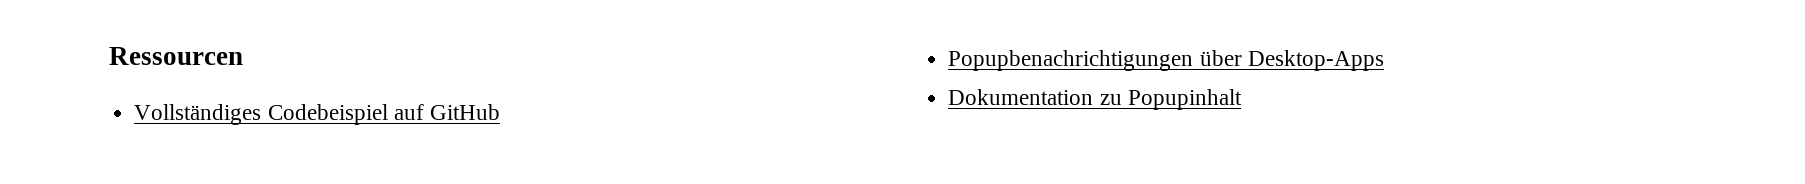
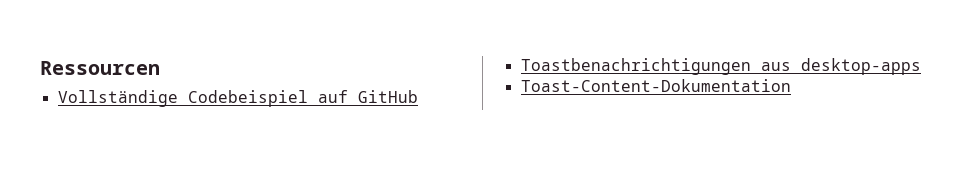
[134,104,262,125] Vollständiges -> [57,90,178,107] Vollständige
[948,50,1384,71] [948,89,1242,110] Popupbenachrichtigungen über Desktop-Apps // Dokumentation zu Popupinhalt -> [520,58,921,75] [520,79,791,92] Toastbenachrichtigungen aus desktop-apps // Toast-Content-Dokumentation

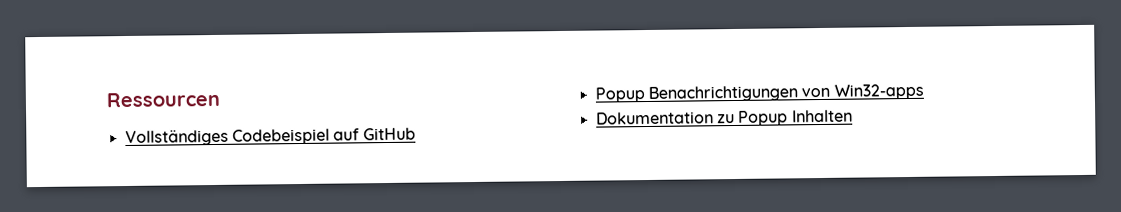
[57,90,178,107] Vollständige -> [124,128,229,147] Vollständiges
[520,58,921,75] [520,79,791,92] Toastbenachrichtigungen aus desktop-apps // Toast-Content-Dokumentation -> [594,83,924,103] [595,109,853,126] Popup Benachrichtigungen von Win32-apps // Dokumentation zu Popup Inhalten

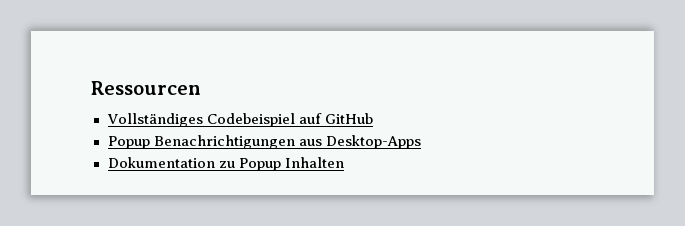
[801,83,924,100] von Win32-apps -> [298,135,421,149] aus Desktop-Apps

